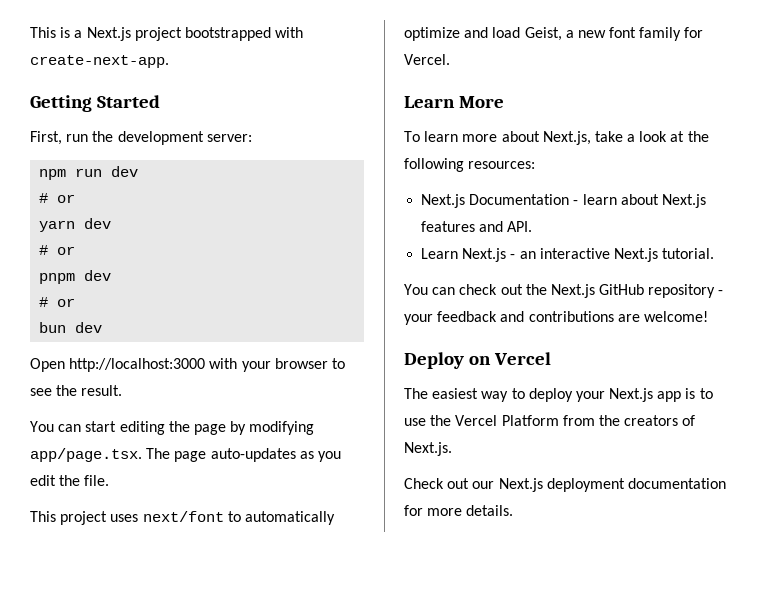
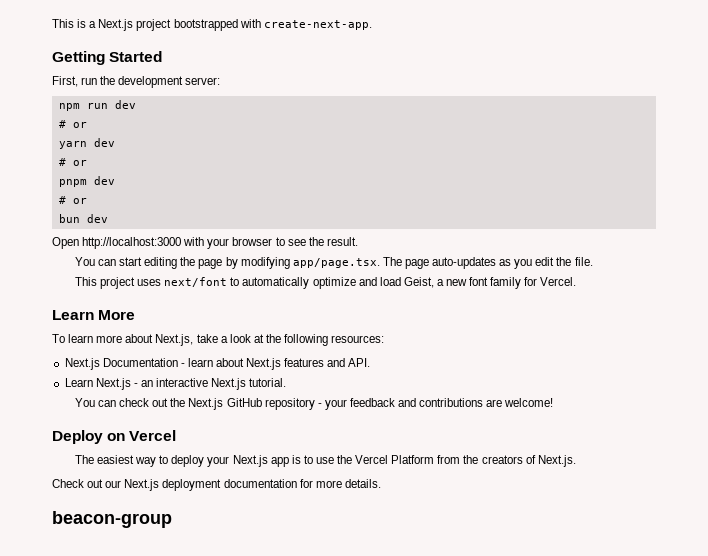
(514, 510) none -> [52,511,172,528] // beacon-group

